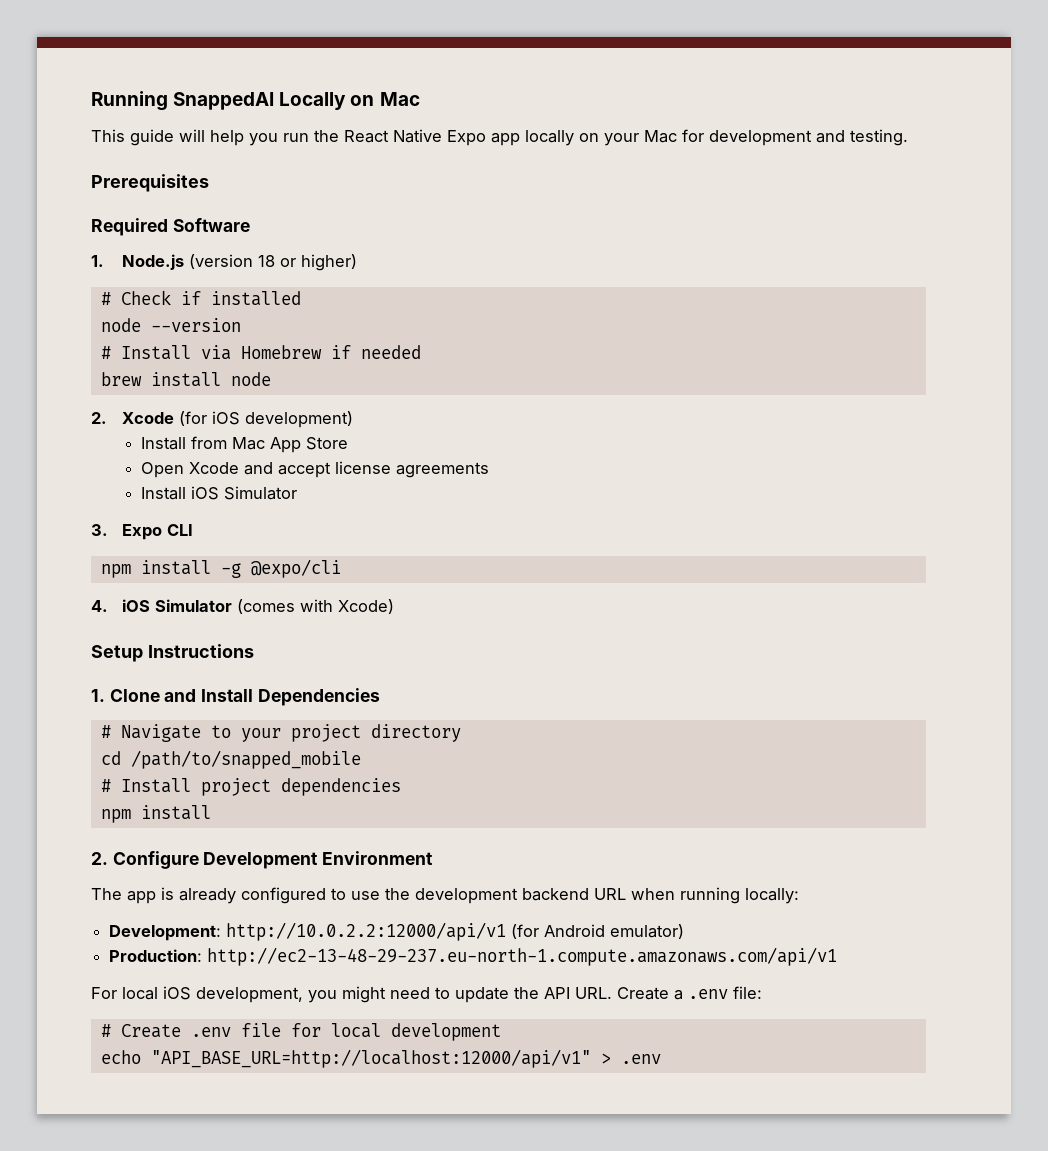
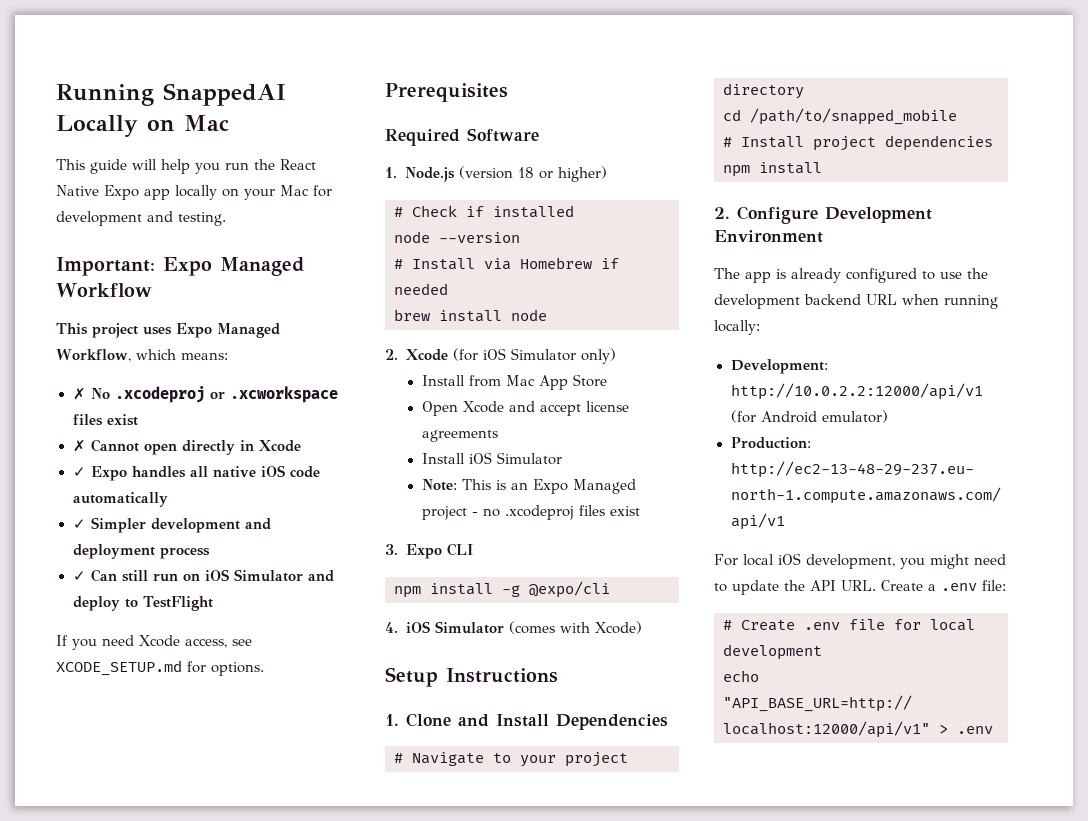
(908, 137) none -> [56,257,304,276] [56,283,152,297] [56,323,280,338] [56,349,228,362] [72,386,338,403] [72,414,138,426] [72,439,301,455] [72,465,320,481] [72,492,168,507] [72,517,271,533] [72,544,210,559] [72,569,334,582] [72,596,214,611] [56,635,252,650] [56,660,264,676] // Important: Expo Managed Workflow // This project uses Expo Managed Workflow, which means: // ✗ No .xcodeproj or .xcworkspace files exist // ✗ Cannot open directly in Xcode // ✓ Expo handles all native iOS code automatically // ✓ Simpler development and deployment process // ✓ Can still run on iOS Simulator and deploy to TestFlight // If you need Xcode access, see XCODE_SETUP.md for options.
[245,411,354,428] development) -> [510,348,616,364] Simulator only)
(297, 493) none -> [421,479,636,494] [421,505,640,520] // Note: This is an Expo Managed project - no .xcodeproj files exist

